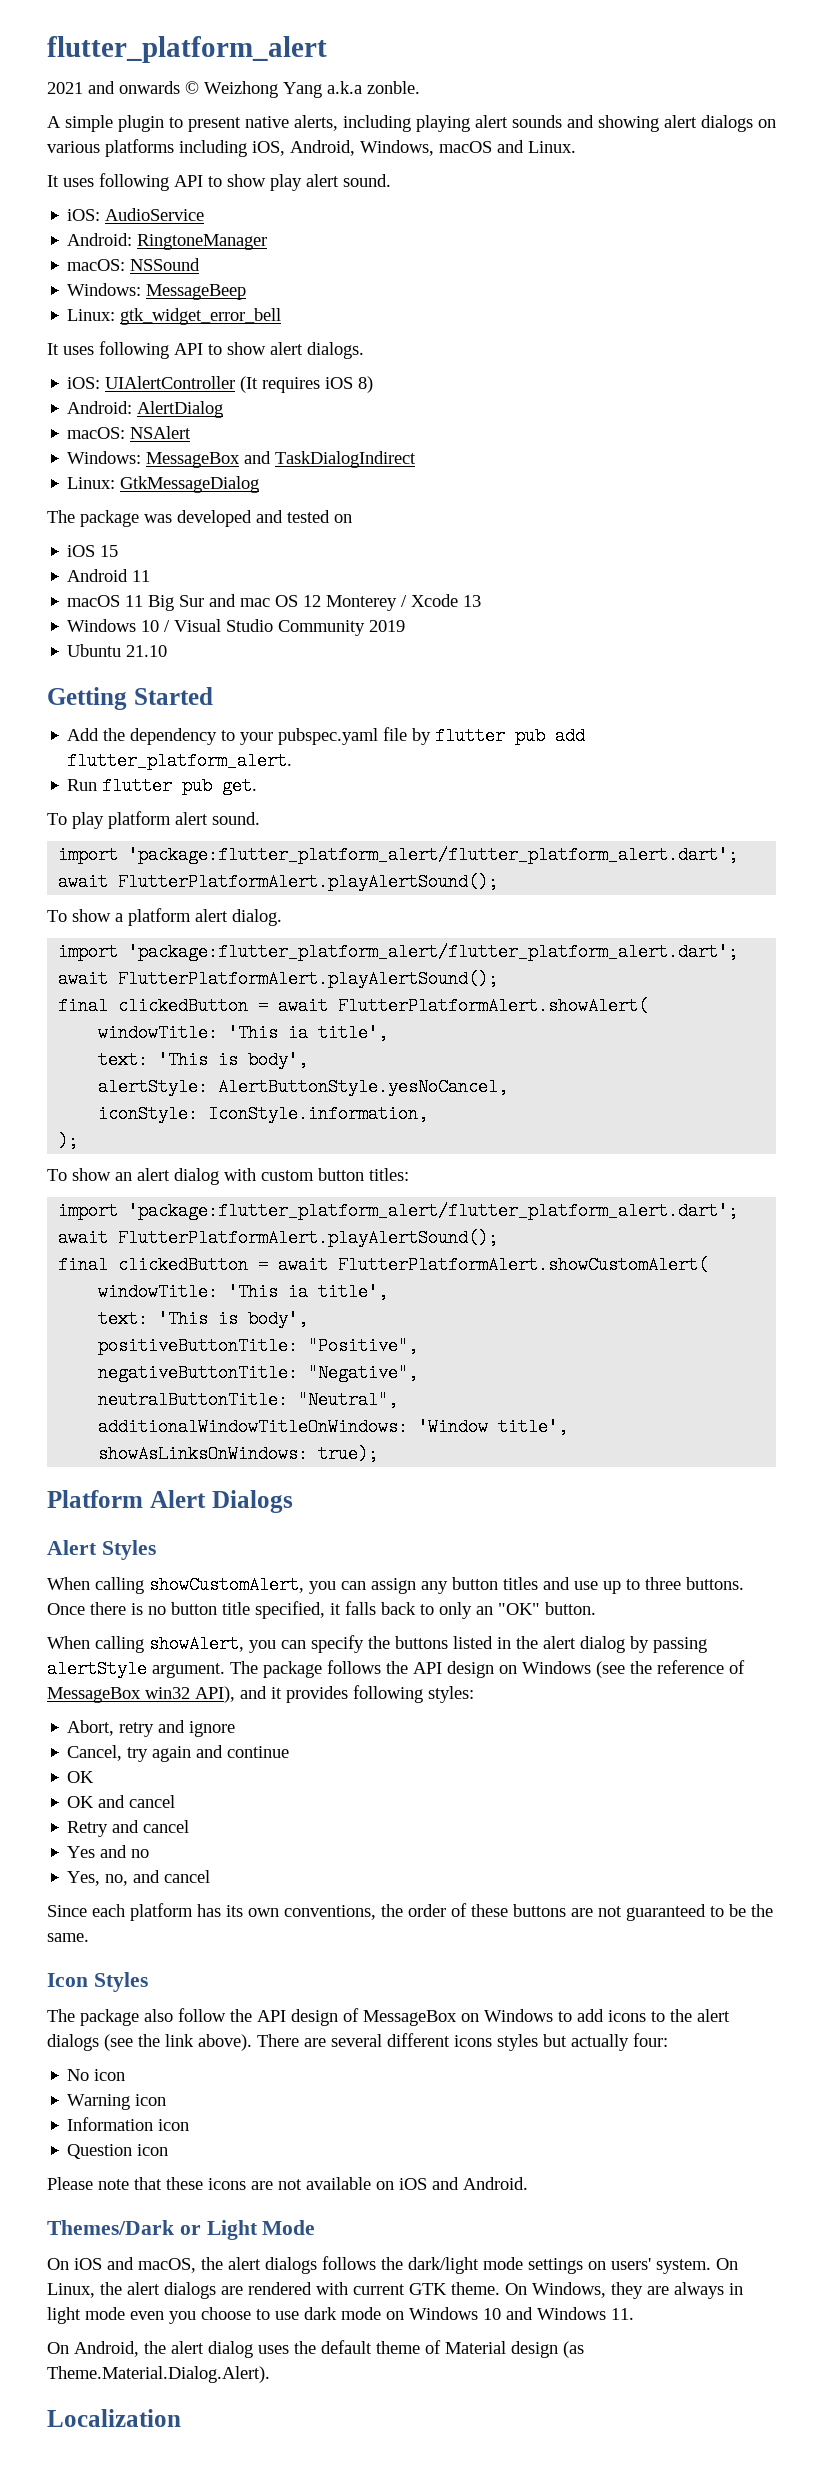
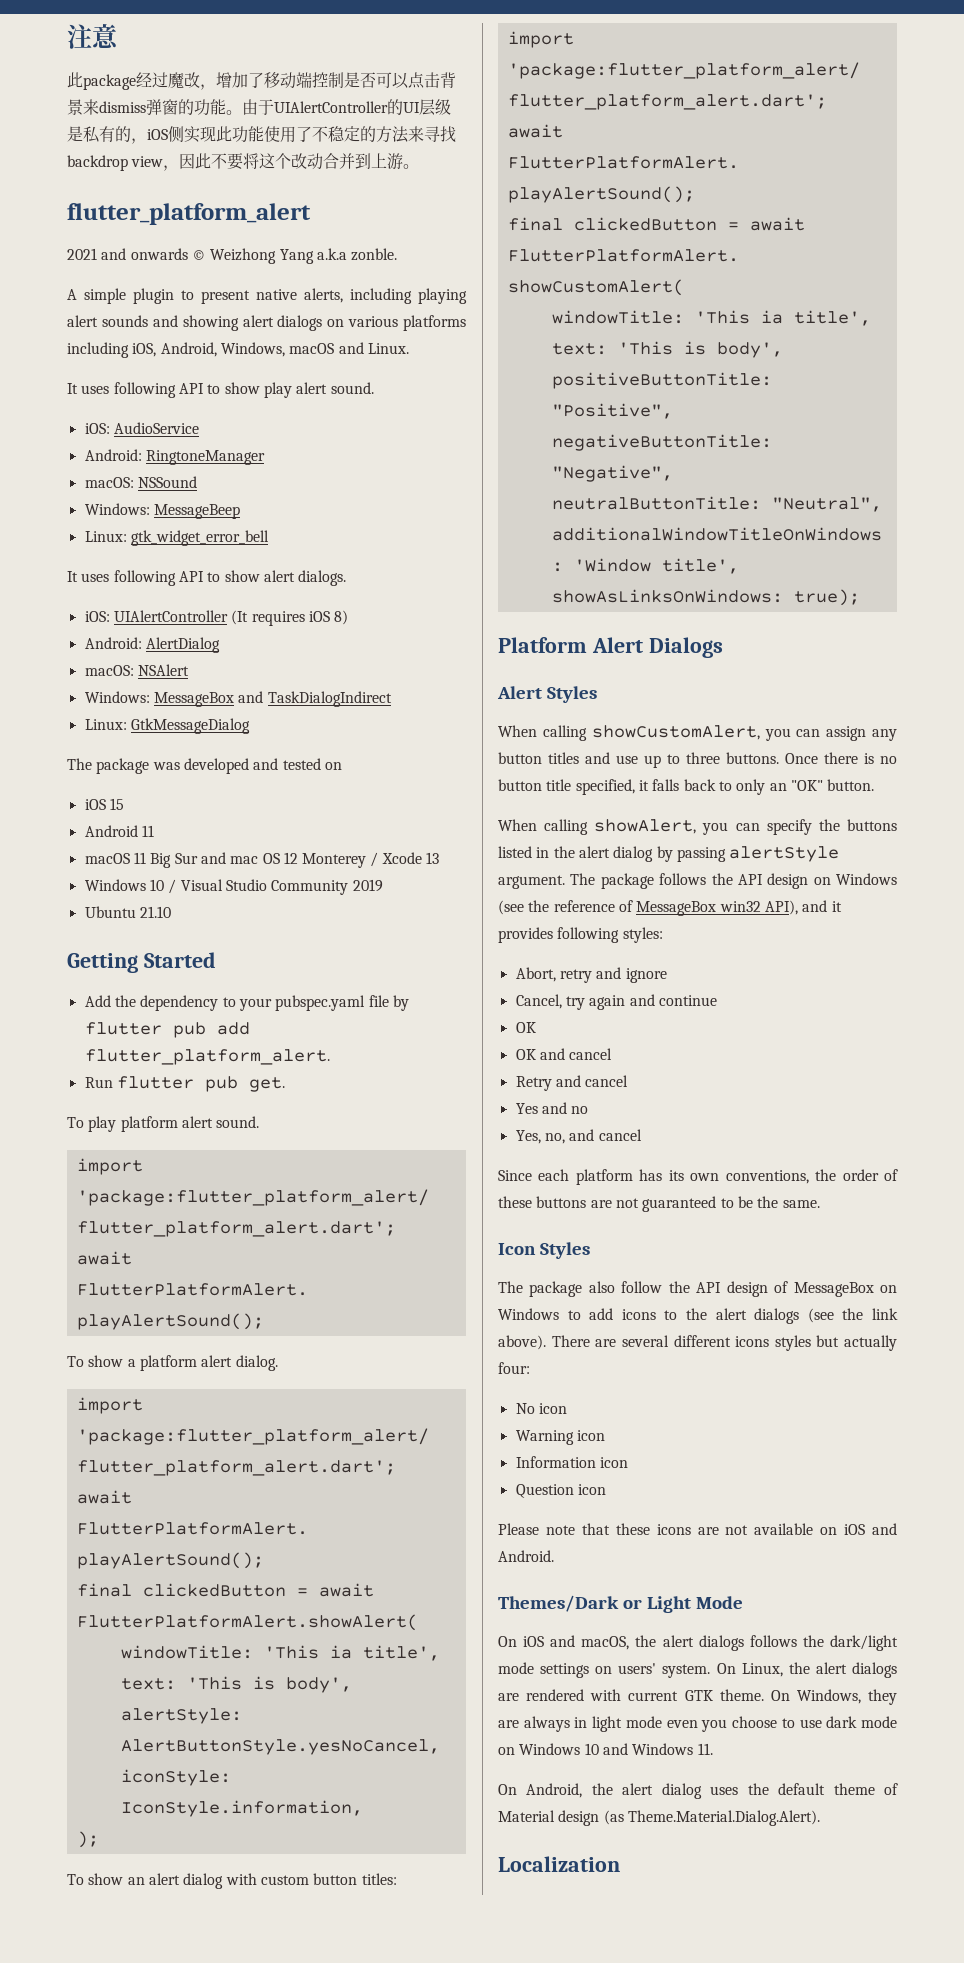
(47, 49) none -> [67,24,119,49] [67,72,456,90] [67,99,451,116] [67,126,456,144] [67,153,420,171] 注意 // 此package经过魔改，增加了移动端控制是否可以点击背景来dismiss弹窗的功能。由于UIAlertController的UI层级是私有的，iOS侧实现此功能使用了不稳定的方法来寻找backdrop view，因此不要将这个改动合并到上游。 //

